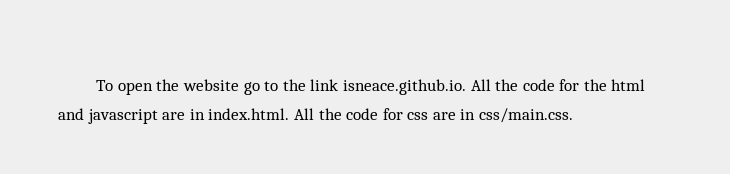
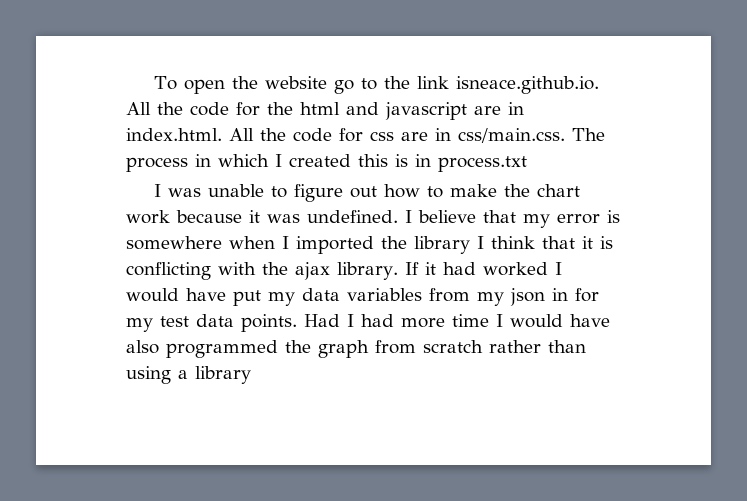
(574, 115) none -> [572,128,605,141] [126,154,527,172] [153,184,580,202] [126,210,620,228] [126,236,613,254] [126,262,562,280] [126,288,599,306] [126,314,610,332] [126,340,586,358] [126,366,251,384] The process in which I created this is in process.txt // I was unable to figure out how to make the chart work because it was undefined. I believe that my error is somewhere when I imported the library I think that it is conflicting with the ajax library. If it had worked I would have put my data variables from my json in for my test data points. Had I had more time I would have also programmed the graph from scratch rather than using a library

